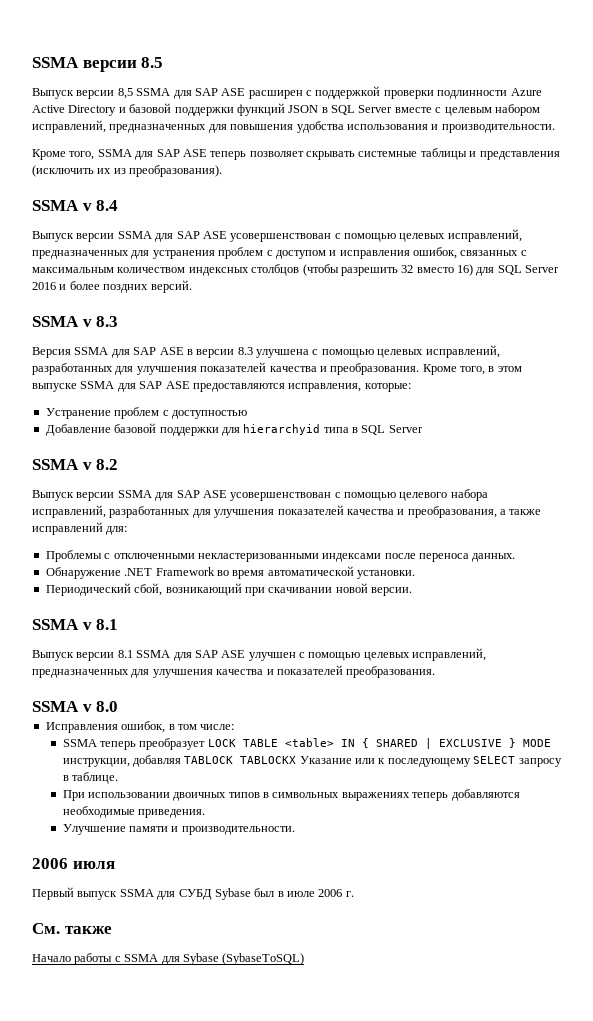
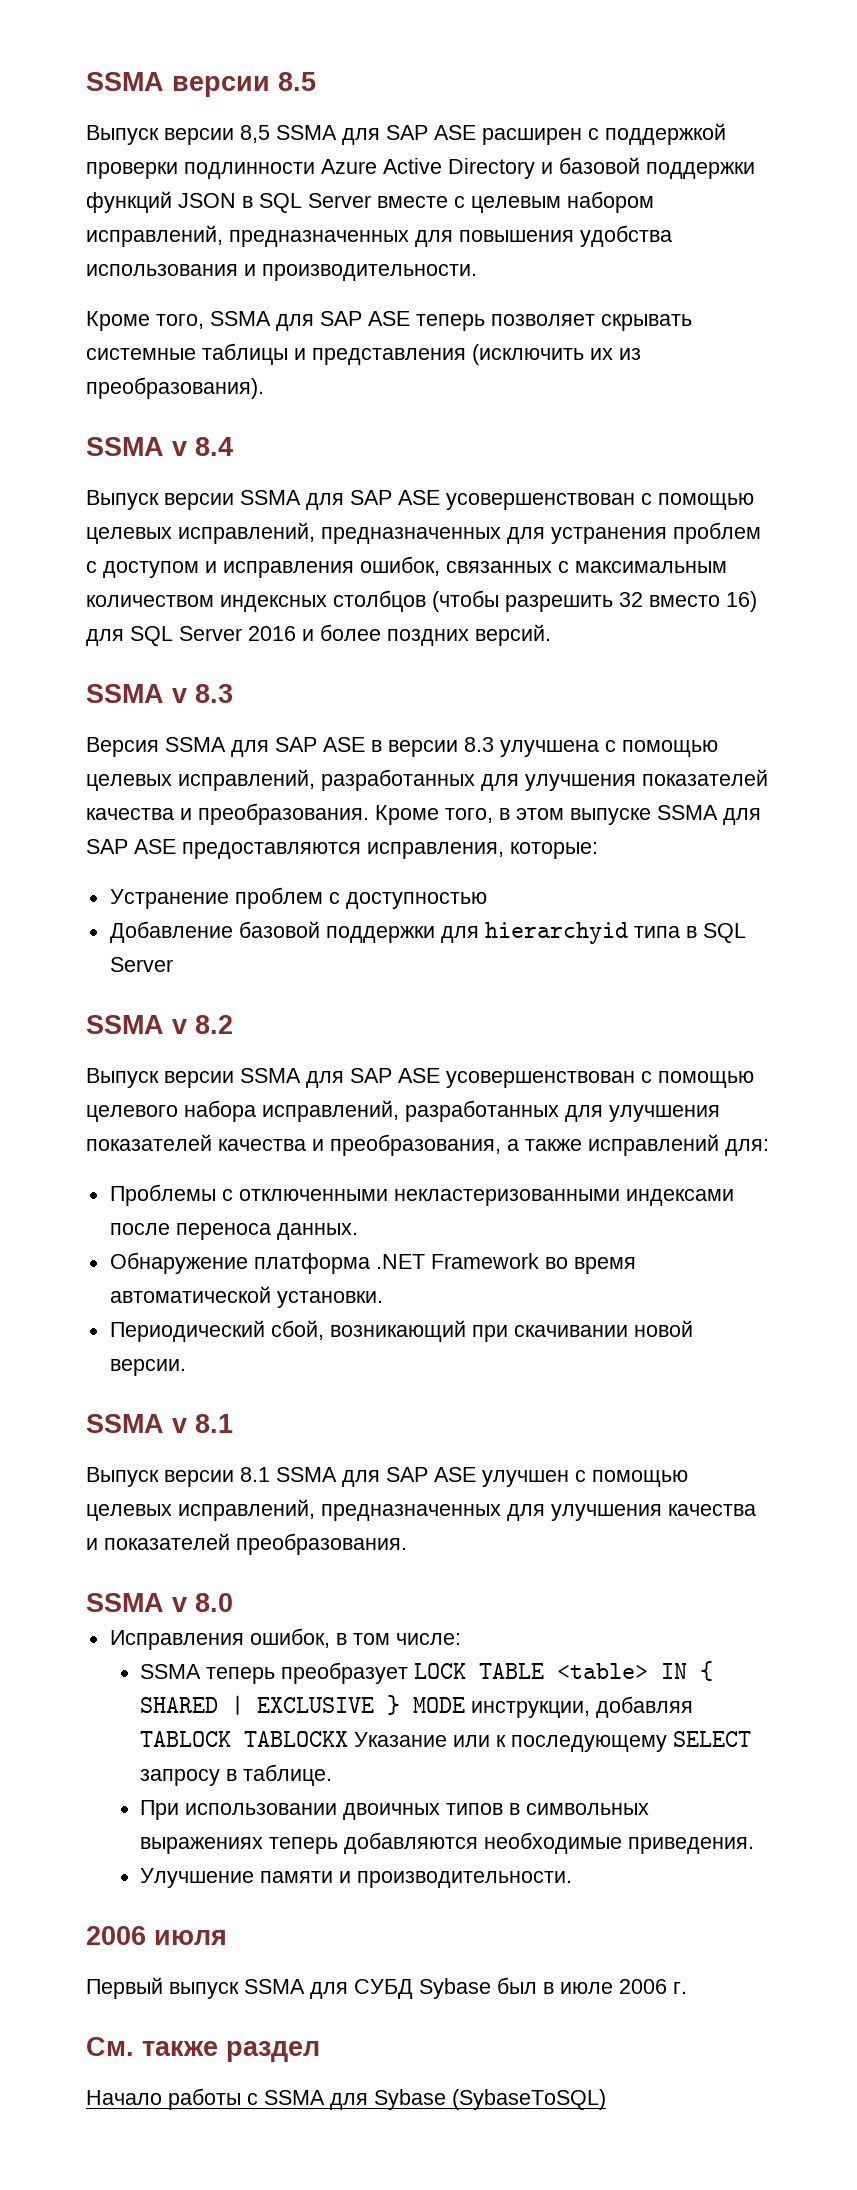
(121, 573) none -> [253,1253,370,1274] платформа
(112, 930) none -> [226,2041,320,2062] раздел

